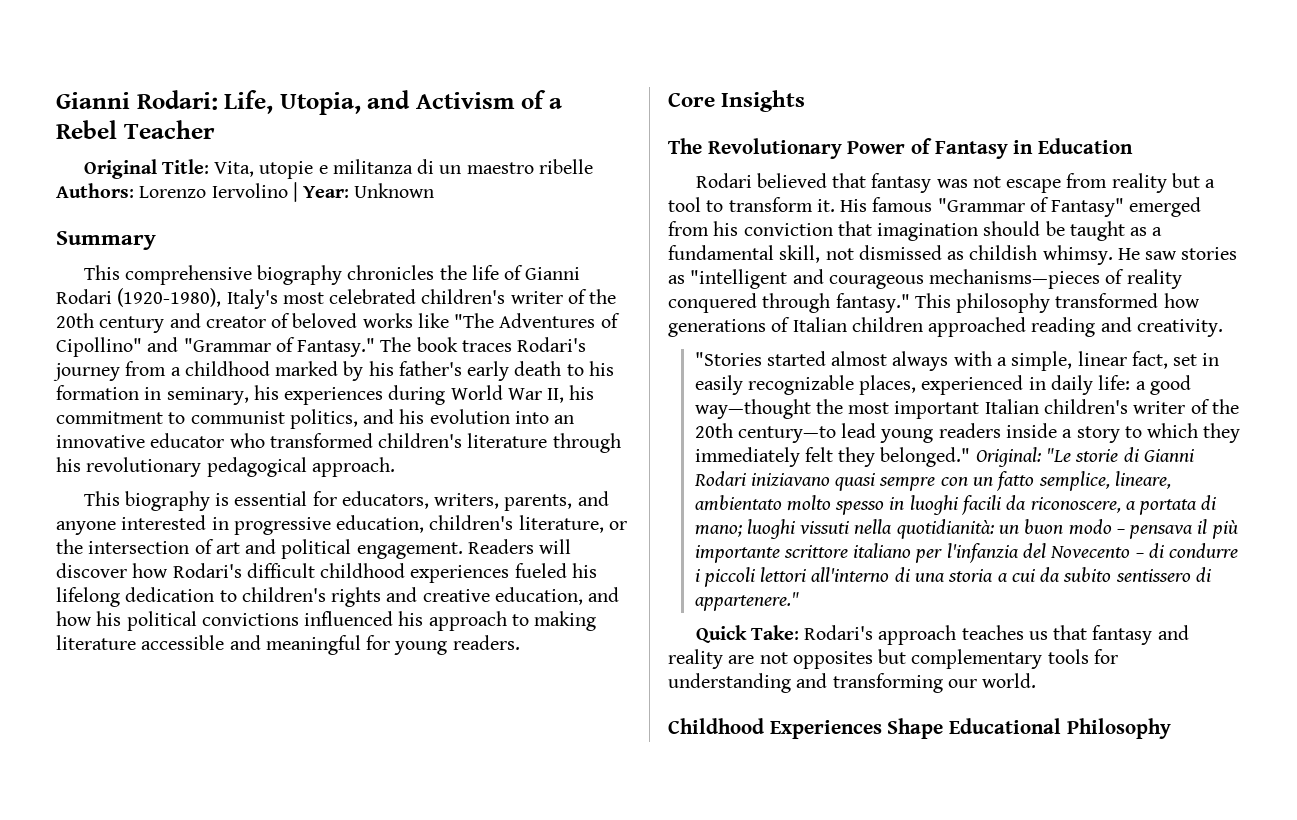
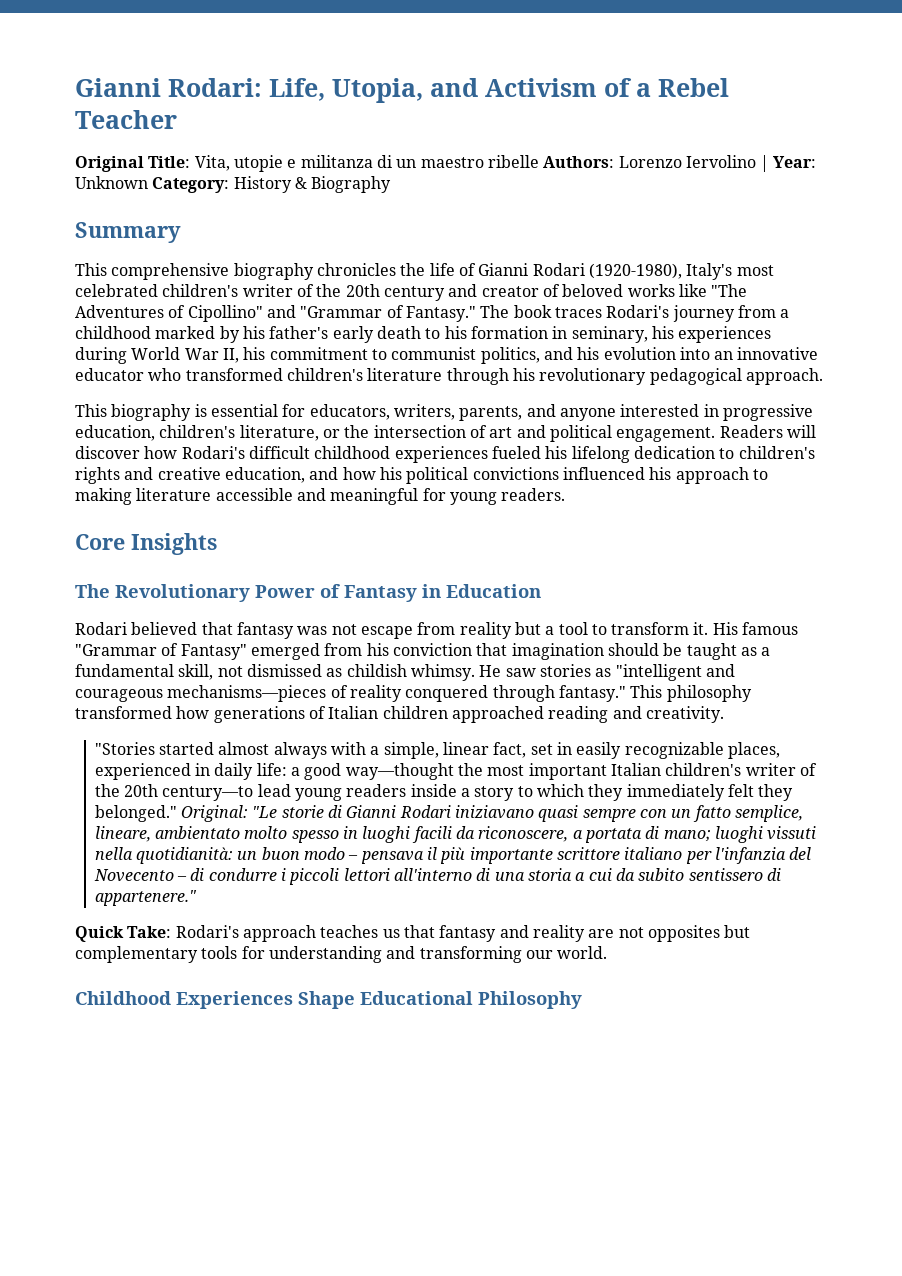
(435, 190) none -> [152,176,392,193] Category: History & Biography

